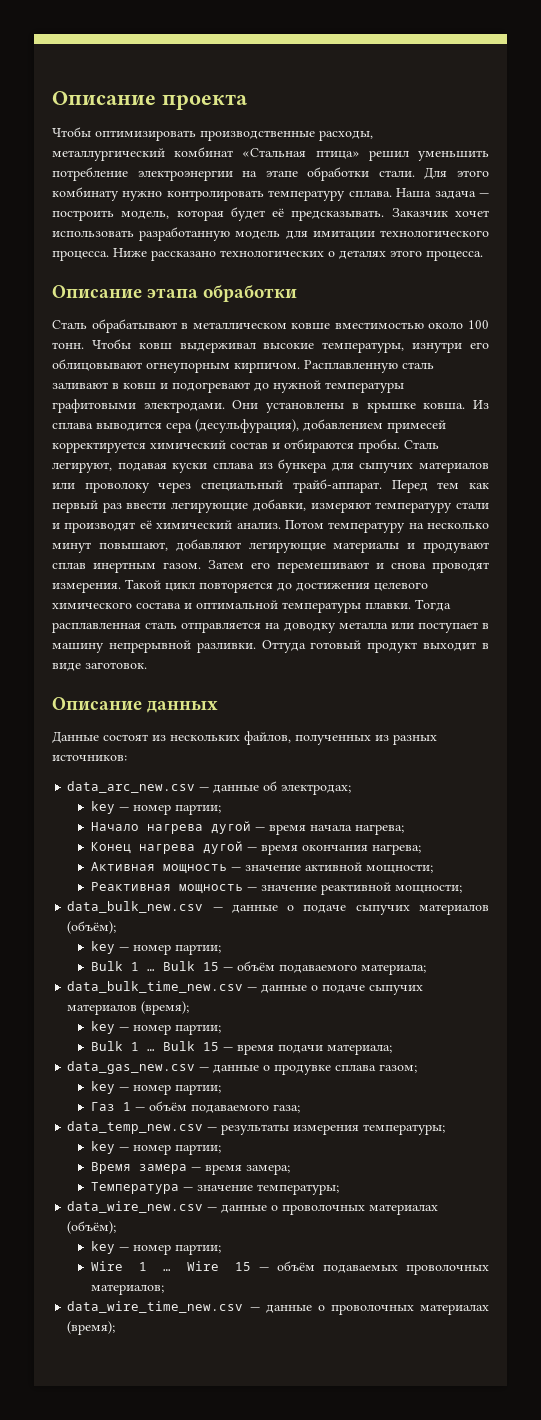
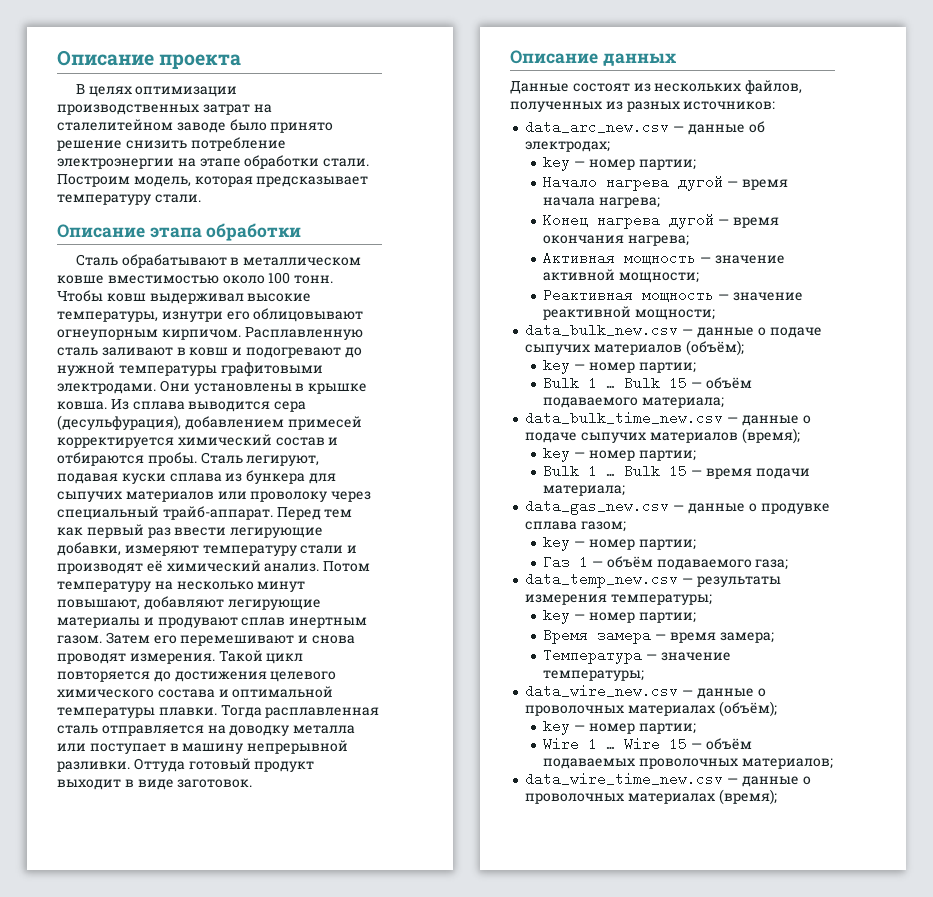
[52,127,373,141] [52,147,489,161] Чтобы оптимизировать производственные расходы, металлургический комбинат «Стальная птица» решил уменьшить -> [75,84,238,97] [57,104,272,115] [57,119,334,133] [57,140,187,151] В целях оптимизации производственных затрат на сталелитейном заводе было принято решение снизить
[424,167,489,180] [52,187,490,201] [52,207,489,221] [52,227,489,241] [52,248,483,261] Для этого комбинату нужно контролировать температуру сплава. Наша задача — построить модель, которая будет её предсказывать. Заказчик хочет использовать разработанную модель для имитации технологического процесса. Ниже рассказано технологических о деталях этого процесса. -> [57,174,369,187] [57,194,201,205] Построим модель, которая предсказывает температуру стали.

